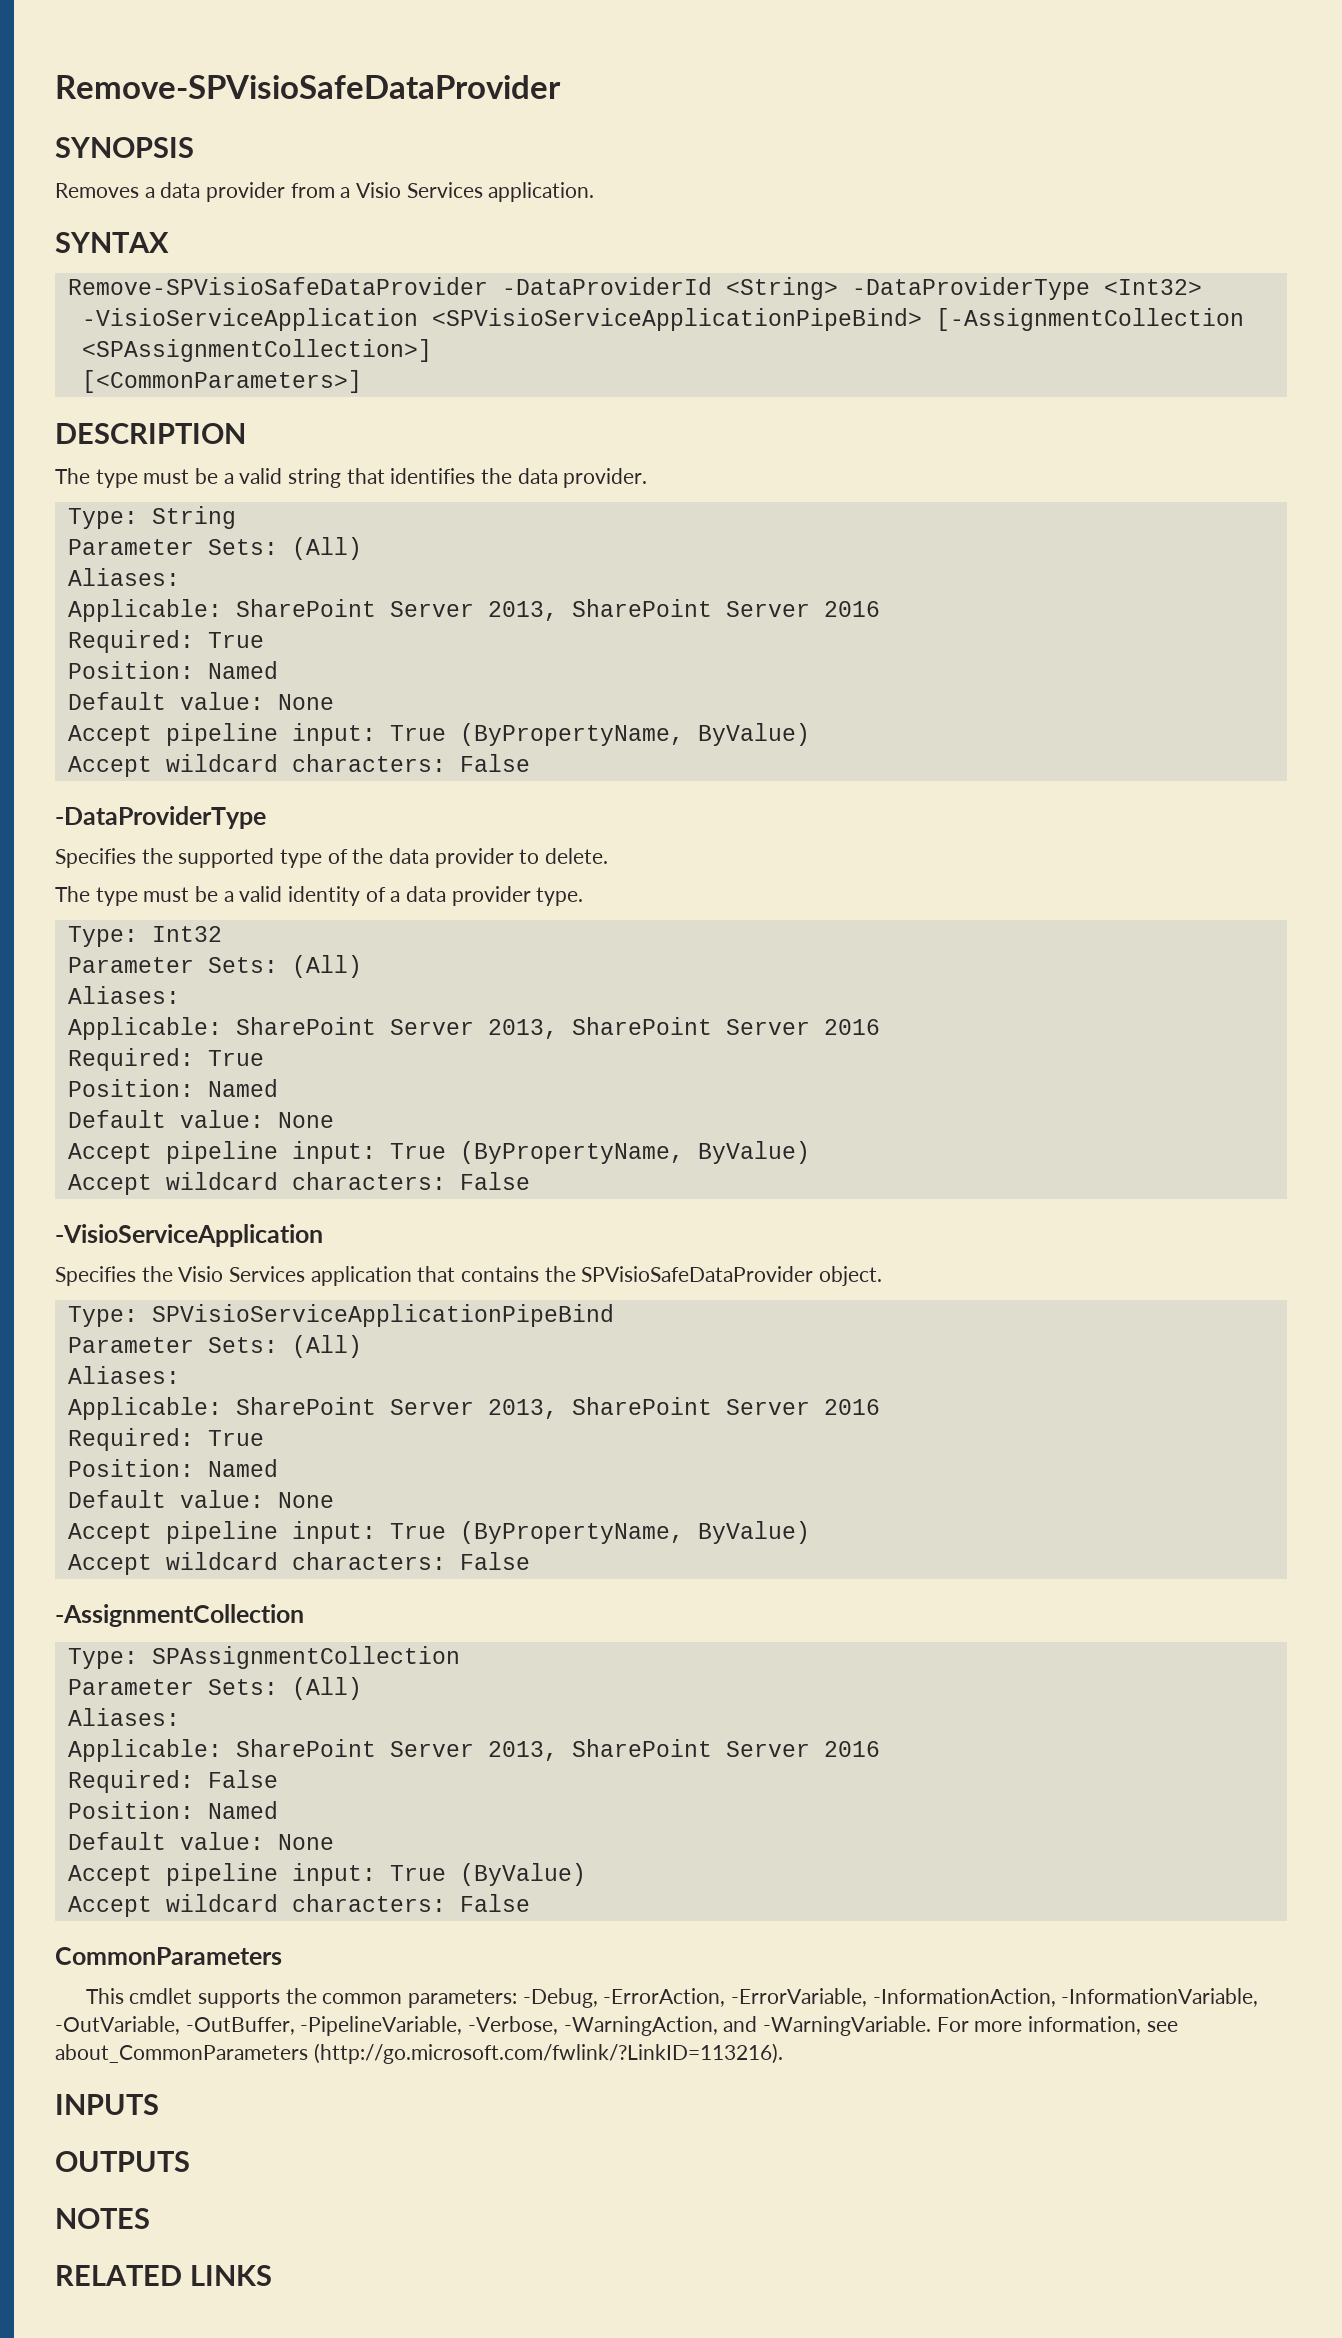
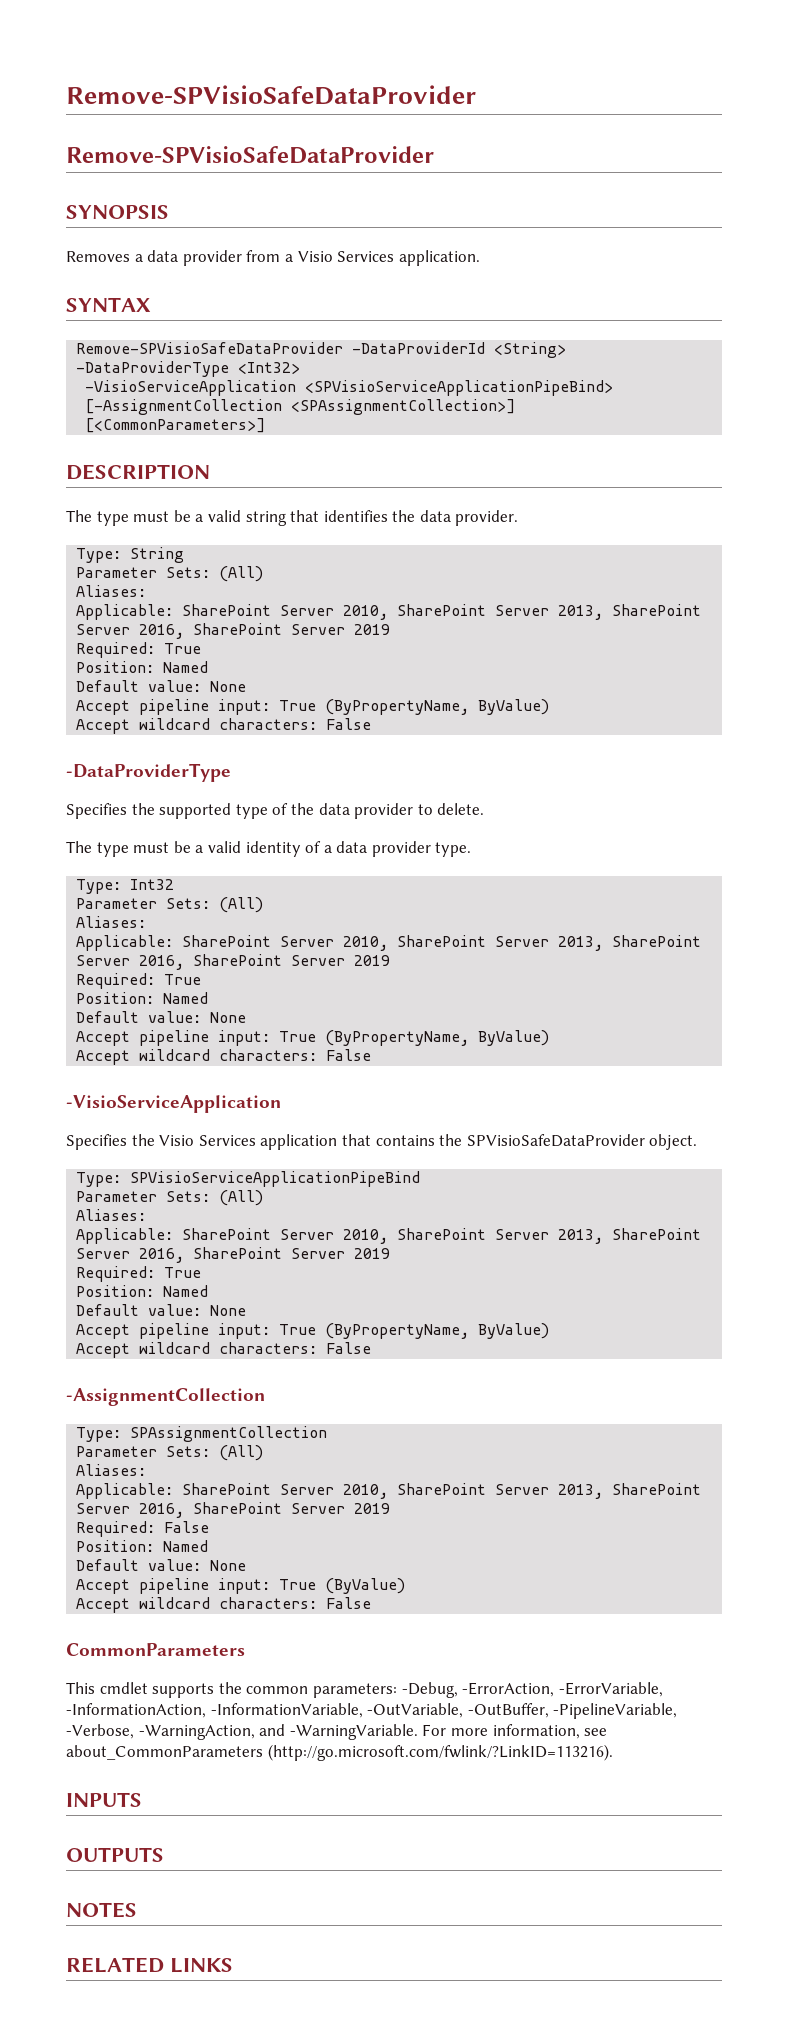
[55,75,561,99] Remove-SPVisioSafeDataProvider -> [66,85,476,105] [66,146,434,164] Remove-SPVisioSafeDataProvider // Remove-SPVisioSafeDataProvider
[487,599,880,621] 2013, SharePoint Server 2016 -> [343,604,702,620] [76,623,391,639] 2010, SharePoint Server 2013, SharePoint Server 2016, SharePoint Server 2019
[487,1017,880,1039] 2013, SharePoint Server 2016 -> [343,935,702,951] [76,954,391,970] 2010, SharePoint Server 2013, SharePoint Server 2016, SharePoint Server 2019
[487,1397,880,1419] 2013, SharePoint Server 2016 -> [343,1228,702,1244] [76,1247,391,1263] 2010, SharePoint Server 2013, SharePoint Server 2016, SharePoint Server 2019
[487,1739,880,1761] 2013, SharePoint Server 2016 -> [343,1483,702,1499] [76,1502,391,1518] 2010, SharePoint Server 2013, SharePoint Server 2016, SharePoint Server 2019

